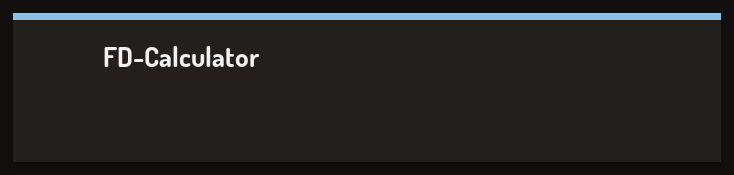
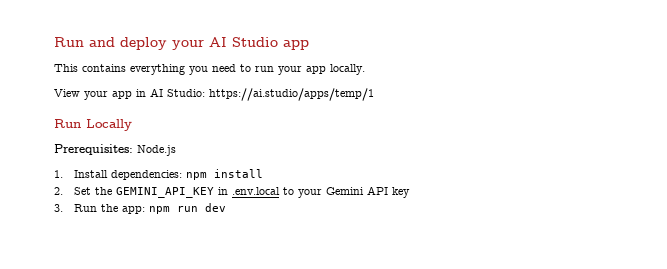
[103,46,260,67] FD-Calculator -> [54,37,309,50] [54,64,365,75] [54,88,374,101] [54,119,132,131] [54,144,176,156] [54,169,264,180] [54,186,411,198] [54,203,227,214] Run and deploy your AI Studio app // This contains everything you need to run your app locally. // View your app in AI Studio: https://ai.studio/apps/temp/1 // Run Locally // Prerequisites: Node.js // 1. Install dependencies: npm install // 2. Set the GEMINI_API_KEY in .env.local to your Gemini API key // 3. Run the app: npm run dev

